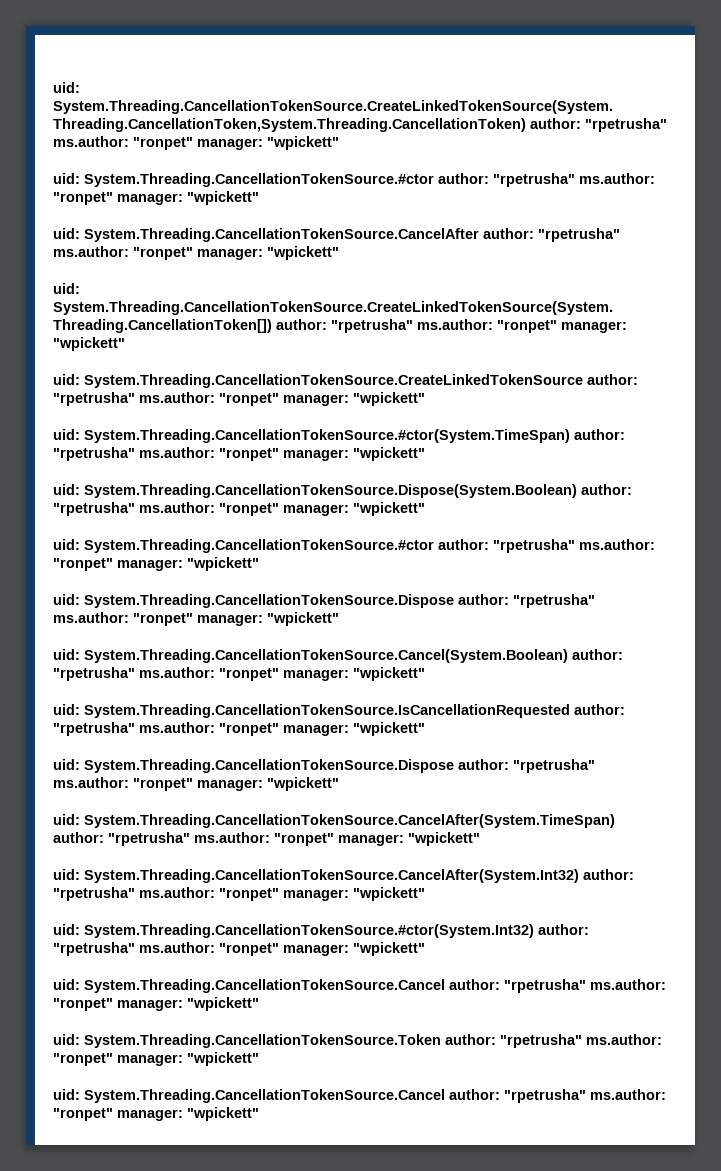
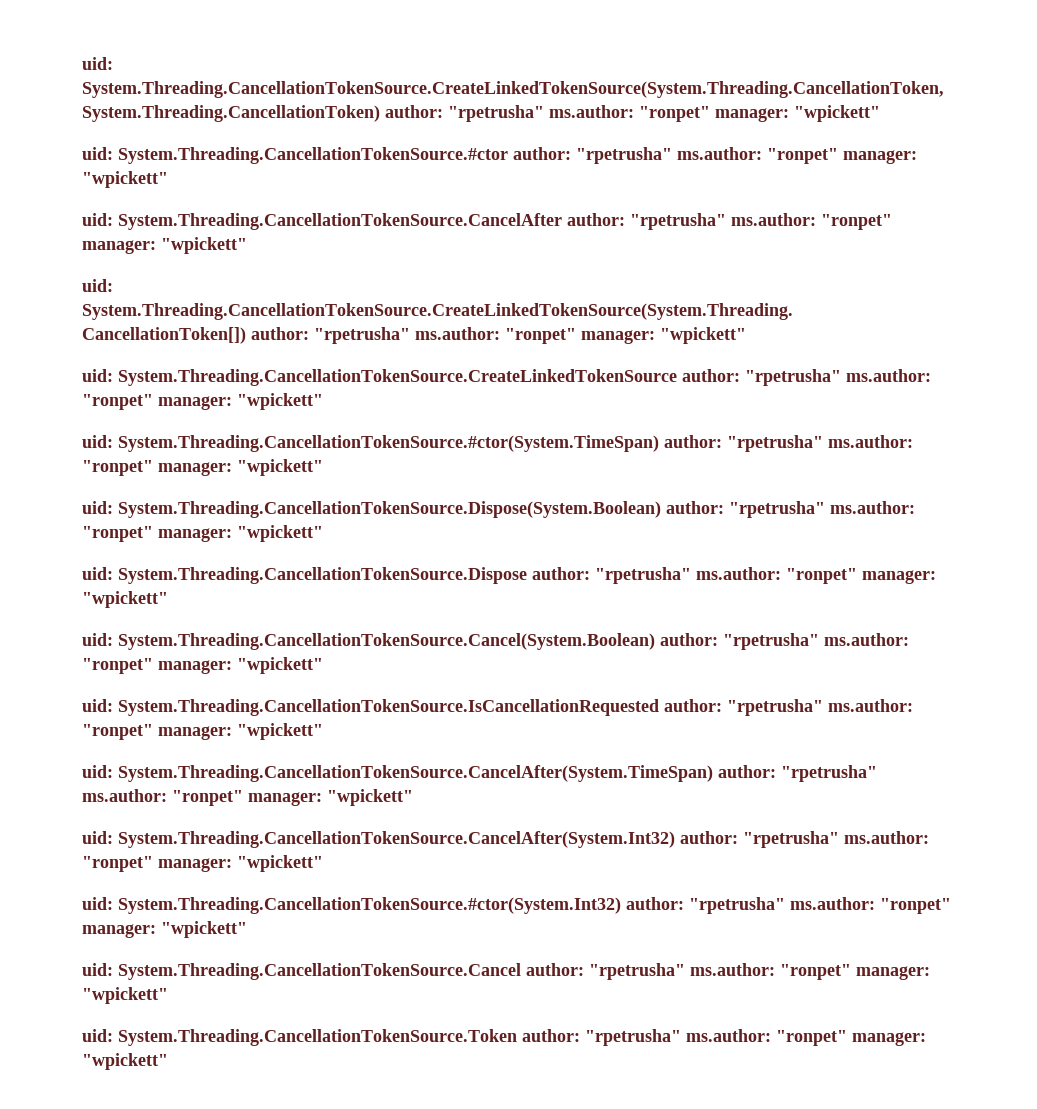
[53,539,655,553] [53,557,259,571] // uid: System.Threading.CancellationTokenSource.#ctor author: "rpetrusha" ms.author: "ronpet" manager: "wpickett" -> (323, 533) none
[53,759,595,773] [53,777,339,791] // uid: System.Threading.CancellationTokenSource.Dispose author: "rpetrusha" ms.author: "ronpet" manager: "wpickett" -> (323, 731) none
[53,1089,666,1103] [53,1107,259,1121] // uid: System.Threading.CancellationTokenSource.Cancel author: "rpetrusha" ms.author: "ronpet" manager: "wpickett" -> (168, 1061) none

